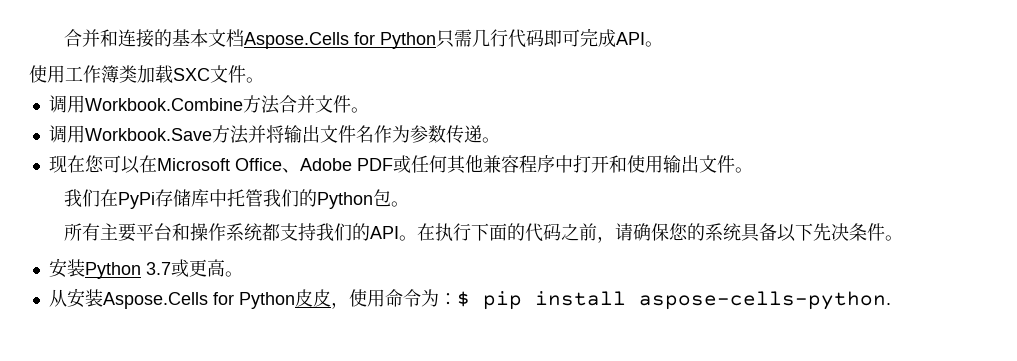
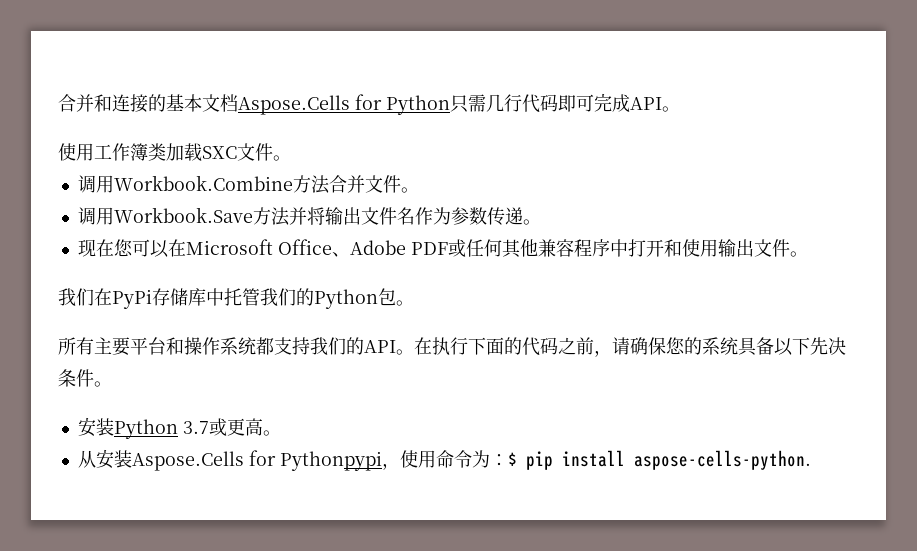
[238,289,331,309] Python皮皮 -> [279,451,382,471] Pythonpypi

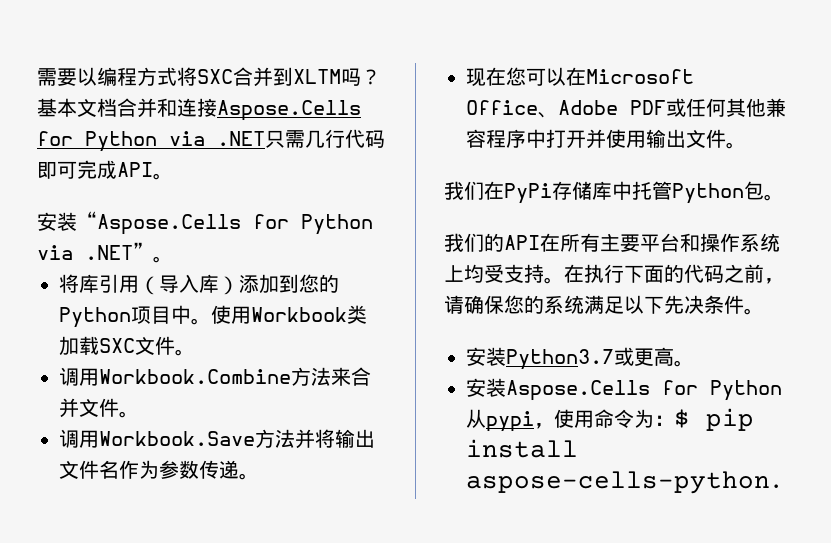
[58,94,450,115] 合并和连接的基本文档Aspose.Cells for Python -> [37,67,381,87] [37,98,361,121] [37,131,265,152] 需要以编程方式将SXC合并到XLTM吗？基本文档合并和连接Aspose.Cells for Python via .NET
[58,143,148,161] 使用工作簿 -> [37,211,373,235] [37,242,173,263] [59,274,339,295] [59,305,347,328] 安装“Aspose.Cells for Python via .NET”。 // 将库引用（导入库）添加到您的Python项目中。使用Workbook
(330, 184) none -> [331,367,351,386] 来
[663,239,682,257] 和 -> [586,129,606,149] 并
[260,288,314,306] 我们的 -> (672, 190) none
(414, 303) none -> [444,233,560,252] 我们的API在
[256,337,396,355] 都支持我们的API -> [444,264,544,283] 上均受支持
[738,337,774,356] 具备 -> [584,295,624,314] 满足
[113,419,209,439] Python 3.7 -> [506,349,614,370] Python3.7
[77,450,96,468] 从 -> (694, 363) none
[279,451,382,471] Pythonpypi -> [710,380,782,401] [466,409,534,432] Python从pypi

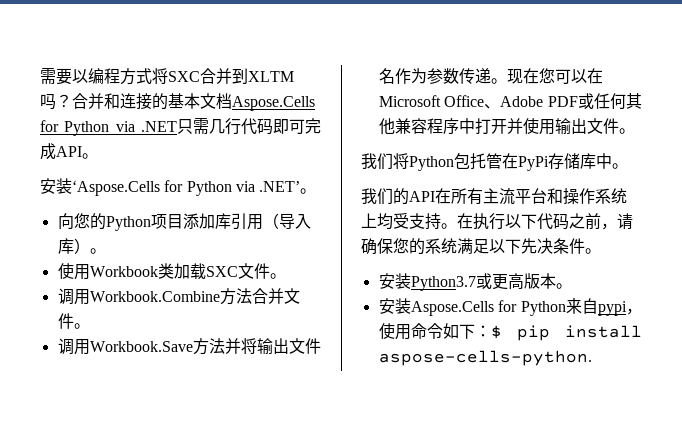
[37,98,117,117] 基本文档 -> (72, 101) none
(217, 107) none -> [152,93,232,110] 的基本文档
[77,211,373,235] [37,242,173,263] [59,274,339,295] [59,305,211,328] “Aspose.Cells for Python via .NET”。 // 将库引用（导入库）添加到您的Python项目中。 -> [72,180,317,196] [57,213,311,231] [57,238,106,254] ‘Aspose.Cells for Python via .NET’。 // 向您的Python项目添加库引用（导入库）。 //
[331,367,351,386] 来 -> (252, 296) none
(259, 476) // -> (507, 81) none
(484, 190) none -> [393,153,502,171] 将Python包托管
[632,181,764,204] 托管Python包 -> (612, 161) none
[620,234,640,252] 要 -> [499,188,515,205] 流
[624,264,684,283] 下面的 -> [505,214,537,229] 以下
(674, 356) none -> [523,273,556,289] 版本
[466,409,486,428] 从 -> [566,298,598,314] 来自
[634,409,654,428] 为 -> [442,323,475,339] 如下

